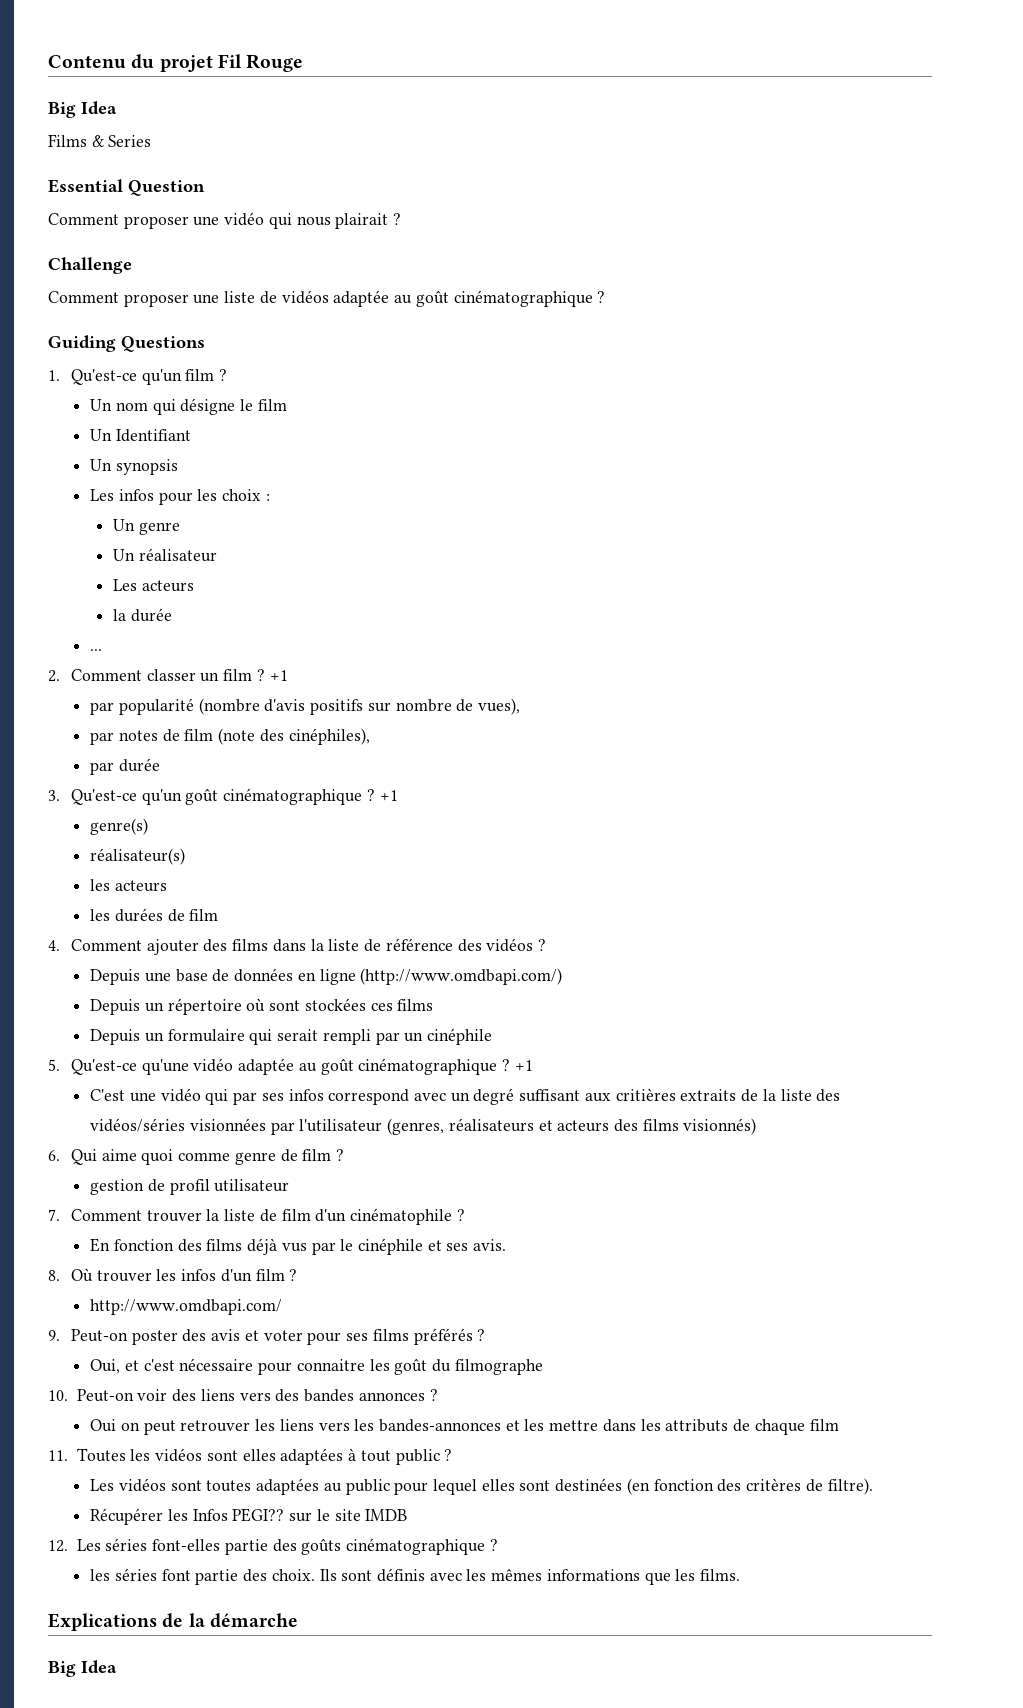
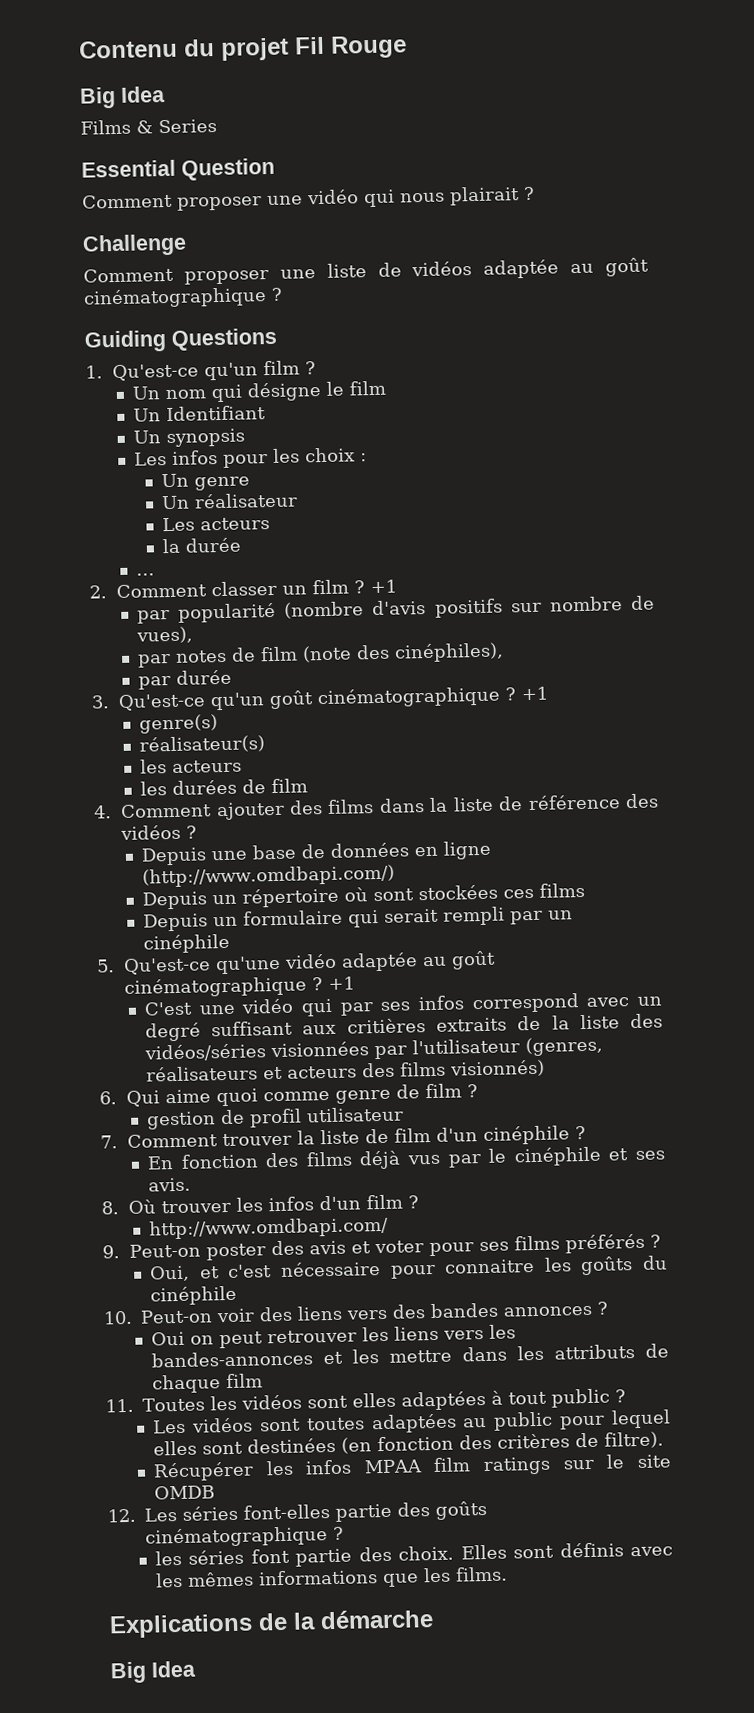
[350,1208,453,1225] cinématophile -> [483,1125,571,1145] cinéphile
[394,1358,543,1375] goût du filmographe -> [580,1255,668,1276] [149,1285,237,1306] goûts du cinéphile
[192,1508,285,1522] Infos PEGI?? -> [305,1456,552,1476] infos MPAA film ratings
[365,1509,408,1521] IMDB -> [153,1485,215,1500] OMDB
[319,1569,337,1581] Ils -> [460,1544,507,1560] Elles

